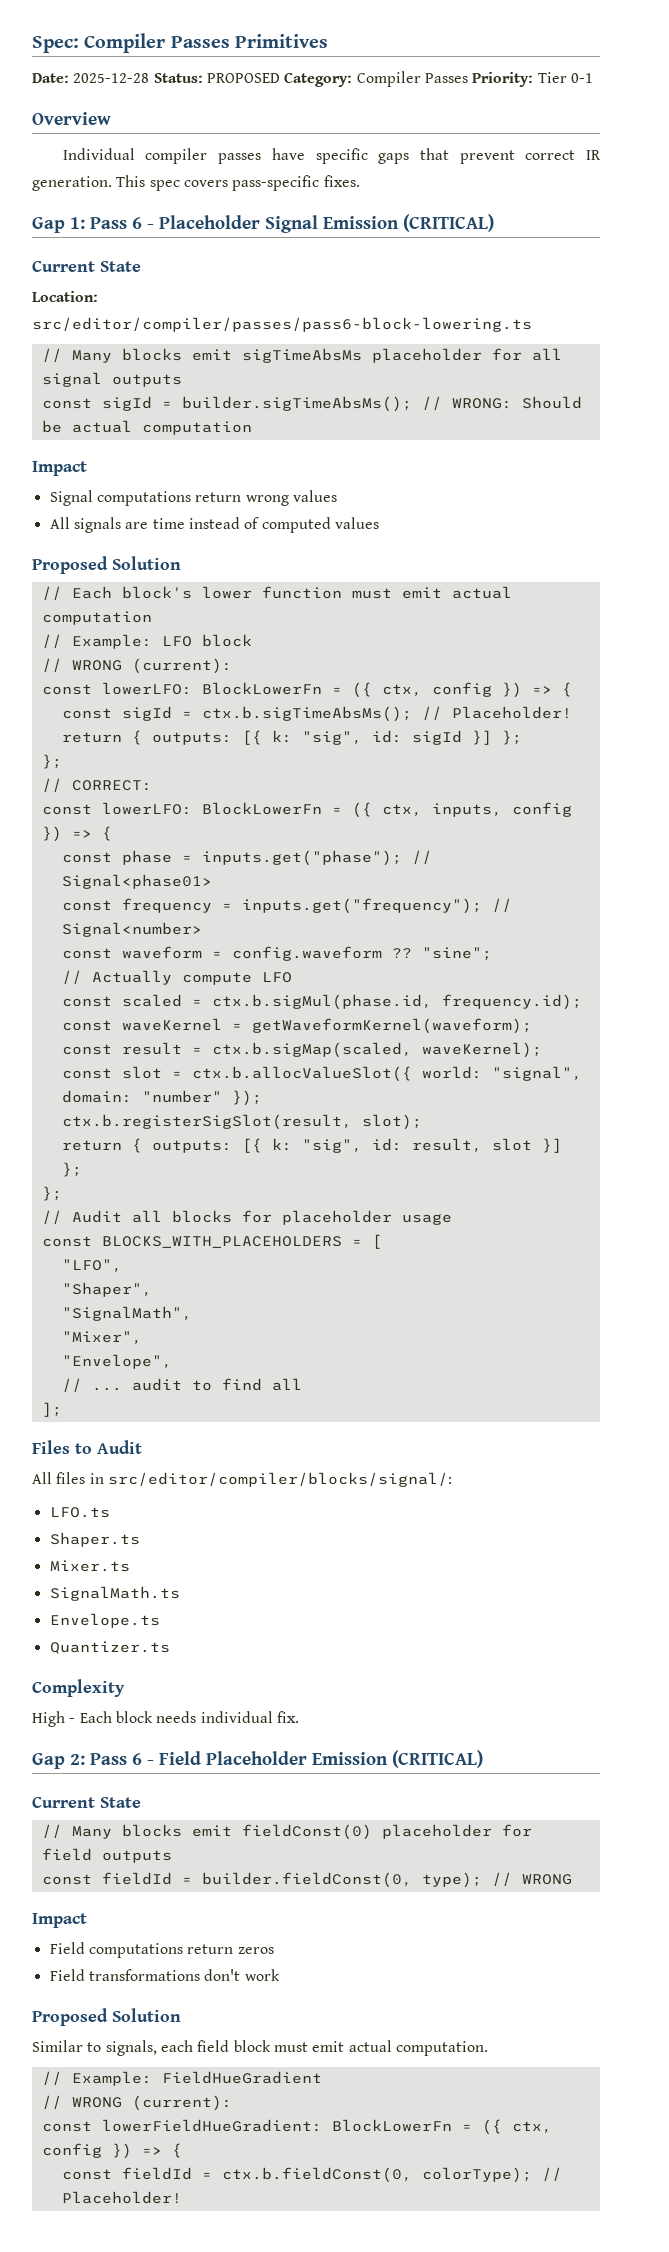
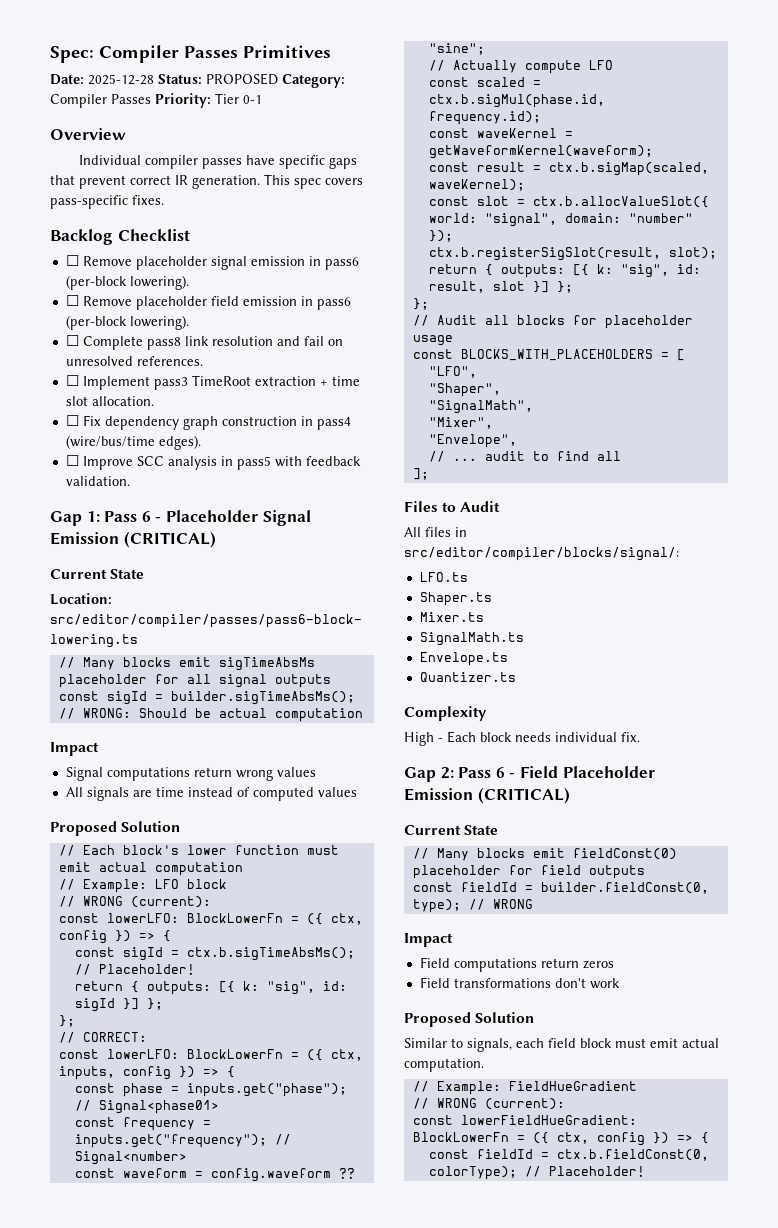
(360, 181) none -> [50,229,190,245] [65,255,359,270] [65,275,189,290] [65,295,351,310] [65,315,189,330] [65,335,343,350] [65,356,203,366] [65,375,360,390] [65,396,154,406] [65,415,351,430] [65,435,201,450] [65,455,361,470] [65,476,130,486] // Backlog Checklist // ☐ Remove placeholder signal emission in pass6 (per-block lowering). // ☐ Remove placeholder field emission in pass6 (per-block lowering). // ☐ Complete pass8 link resolution and fail on unresolved references. // ☐ Implement pass3 TimeRoot extraction + time slot allocation. // ☐ Fix dependency graph construction in pass4 (wire/bus/time edges). // ☐ Improve SCC analysis in pass5 with feedback validation.

